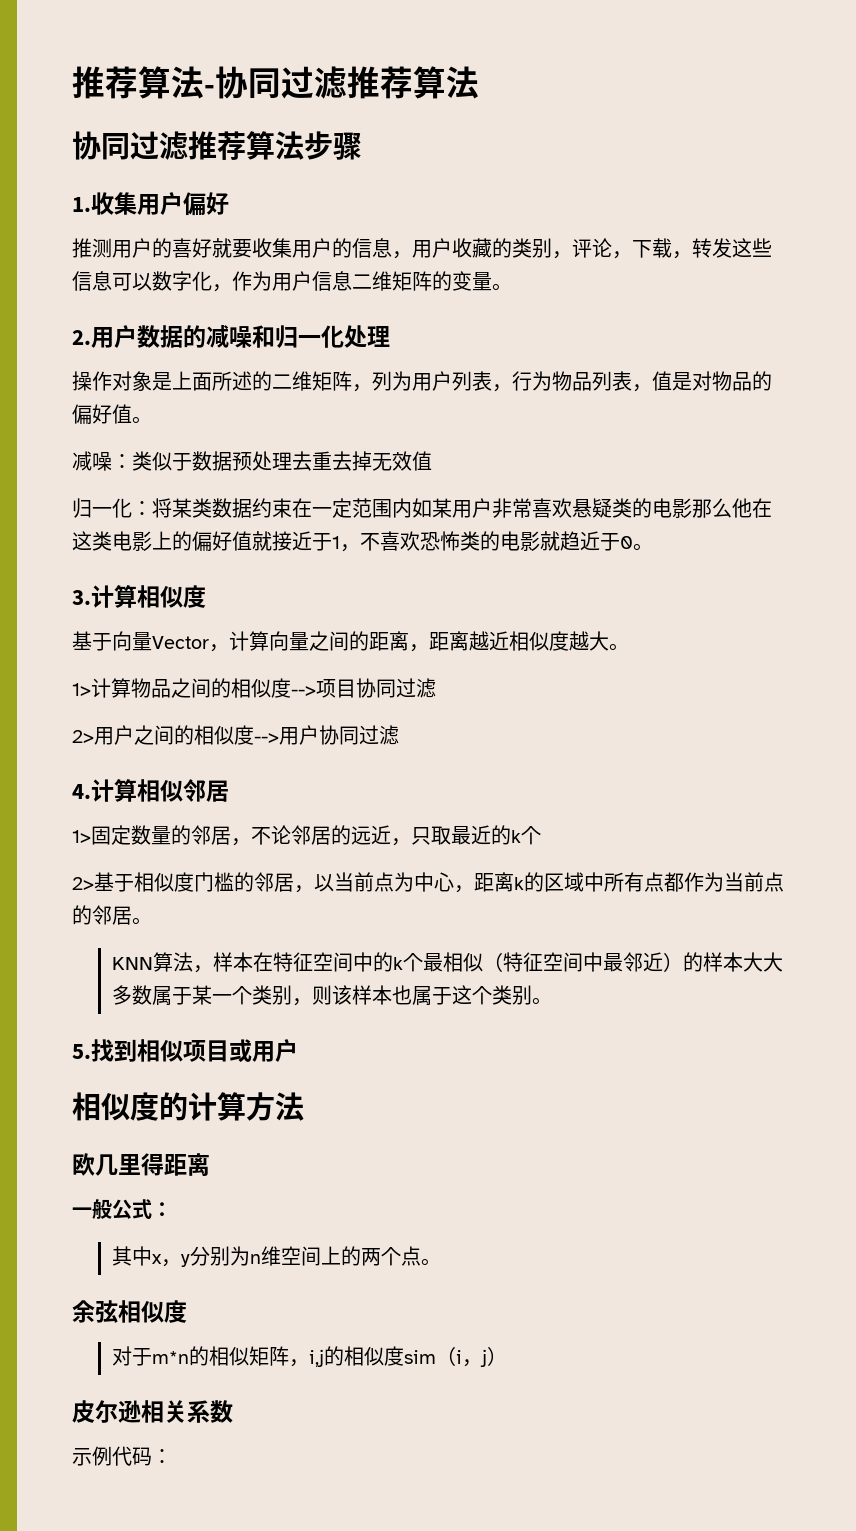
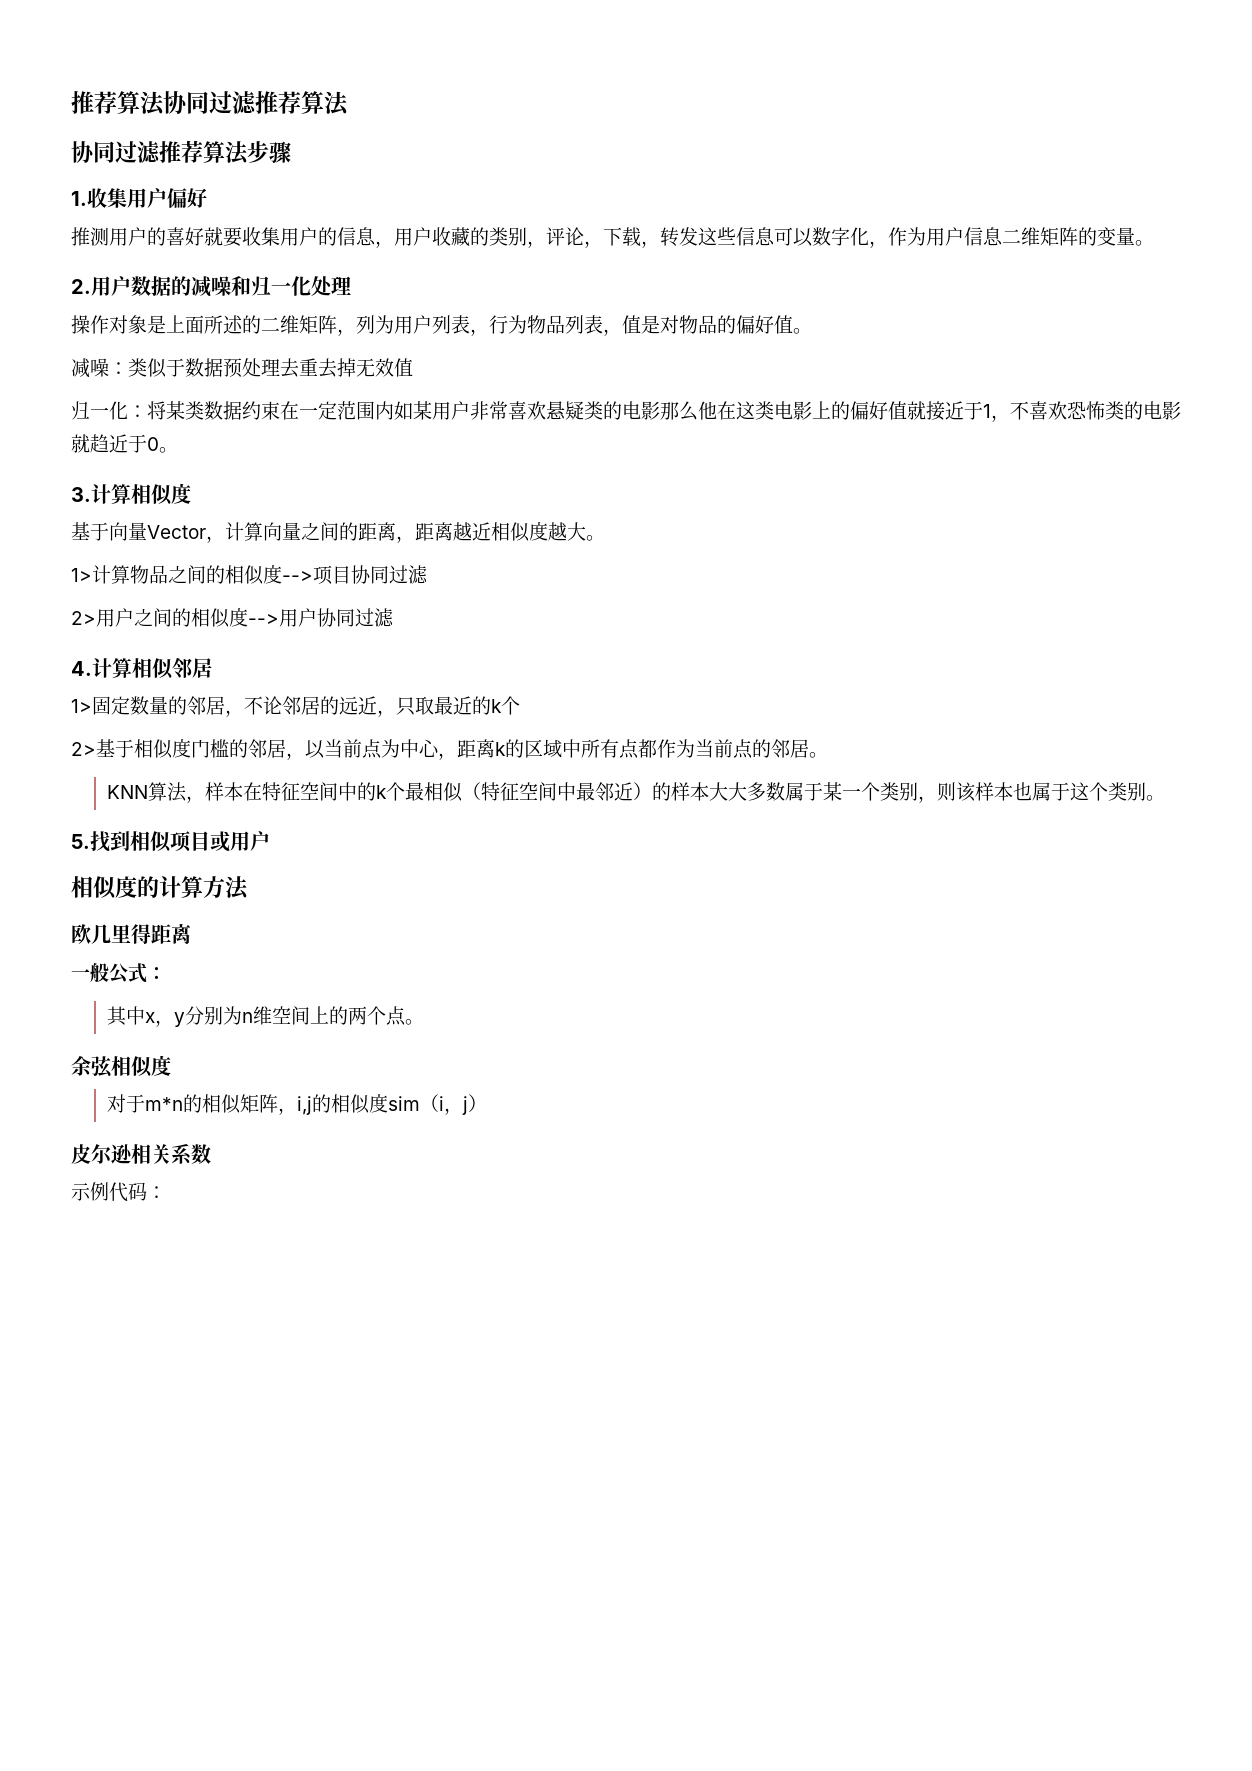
[72,66,215,99] 推荐算法- -> [71,91,165,116] 推荐算法

